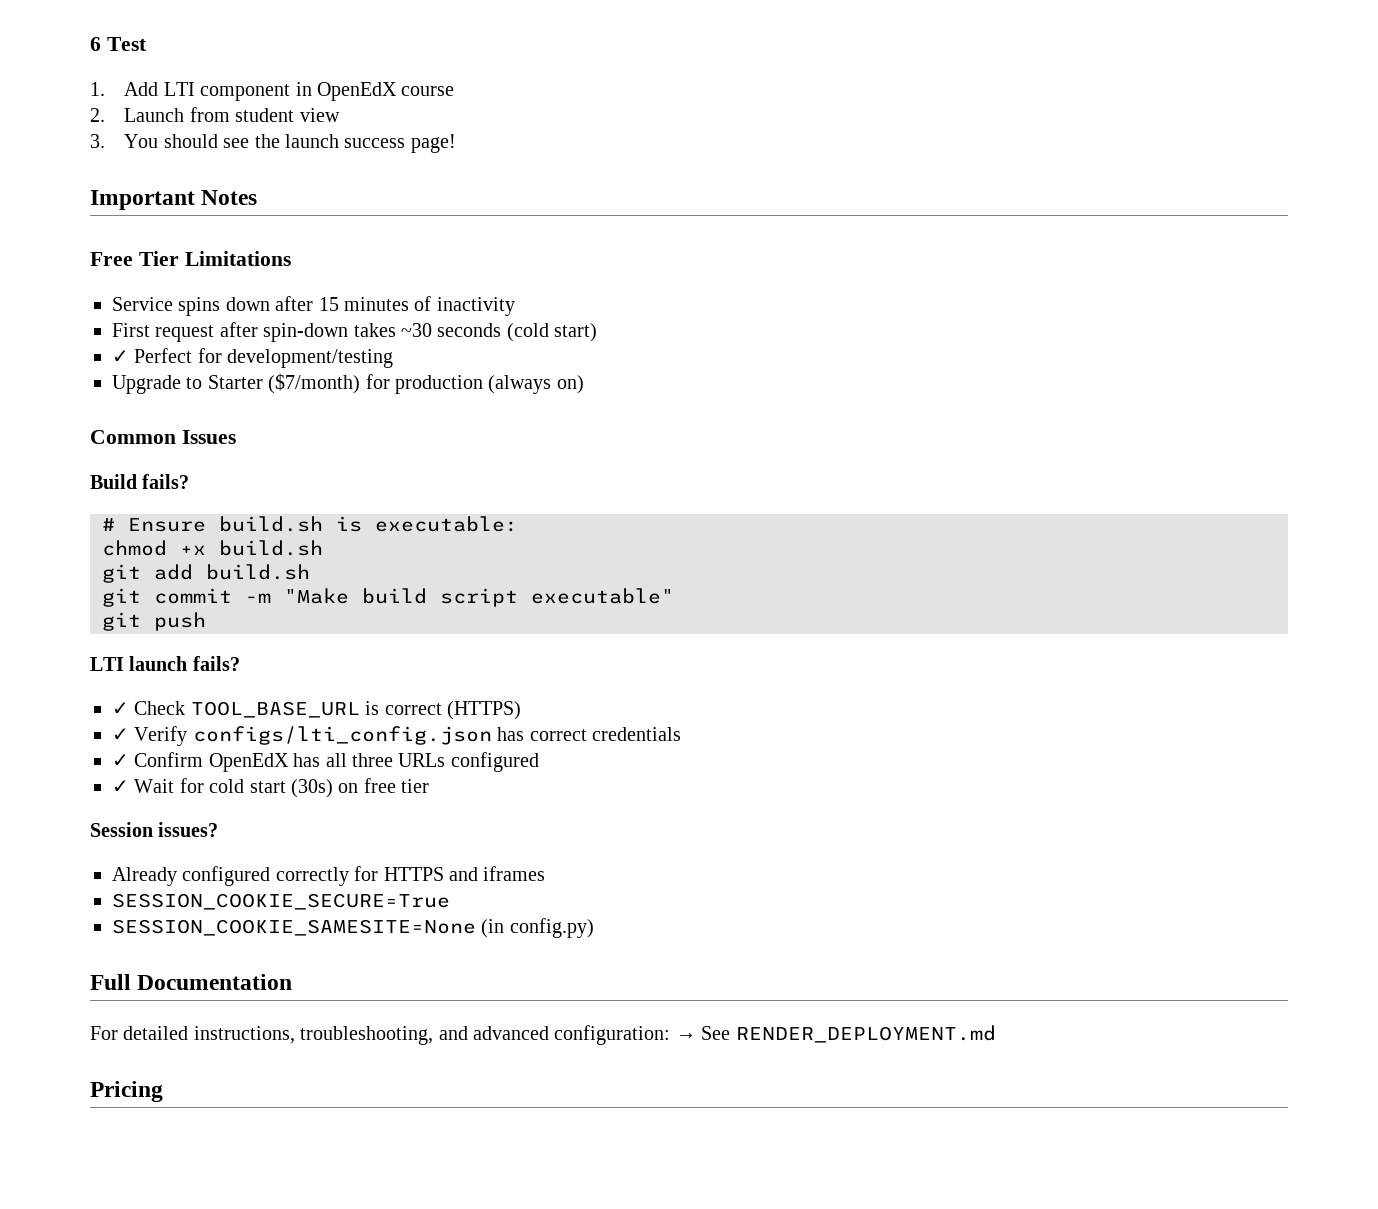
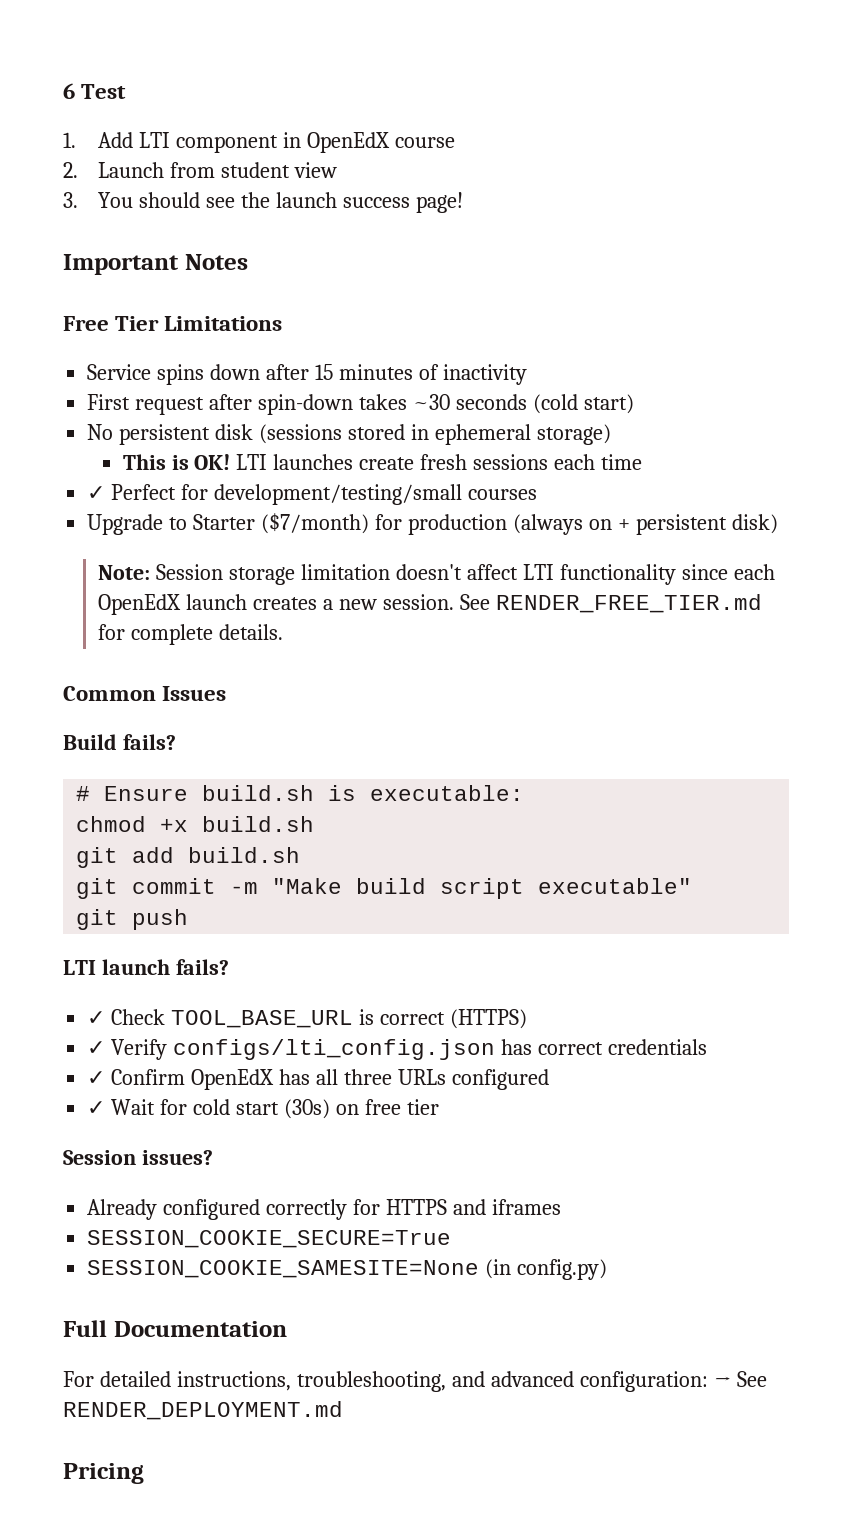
(598, 332) none -> [87,424,611,445] [122,454,643,470] // No persistent disk (sessions stored in ephemeral storage) // This is OK! LTI launches create fresh sessions each time
[227,349,394,368] development/testing -> [214,484,537,505] development/testing/small courses
[556,375,584,394] on) -> [588,514,778,535] [98,564,775,585] [98,594,762,615] [98,624,284,645] on + persistent disk) // Note: Session storage limitation doesn't affect LTI functionality since each OpenEdX launch creates a new session. See RENDER_FREE_TIER.md for complete details.

